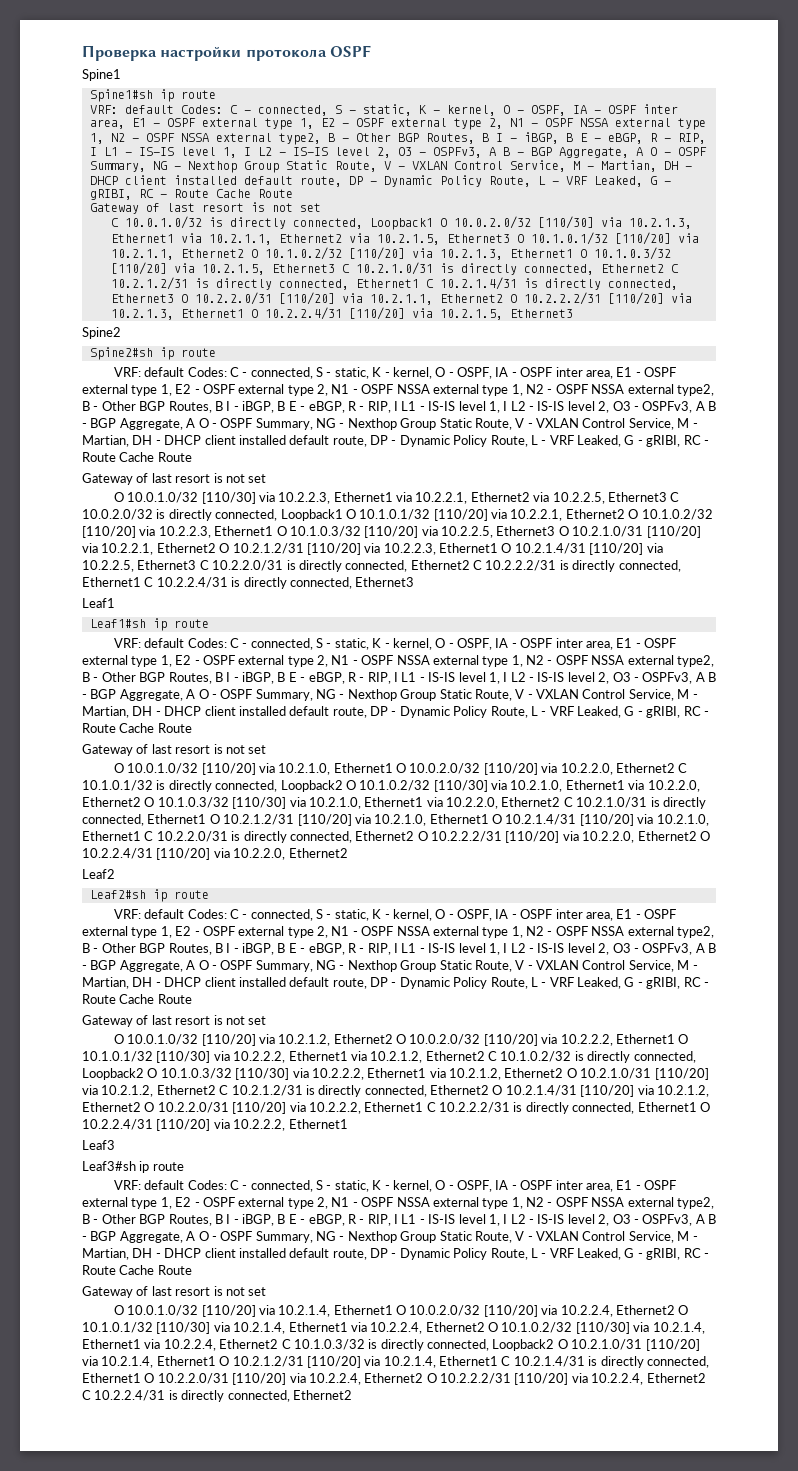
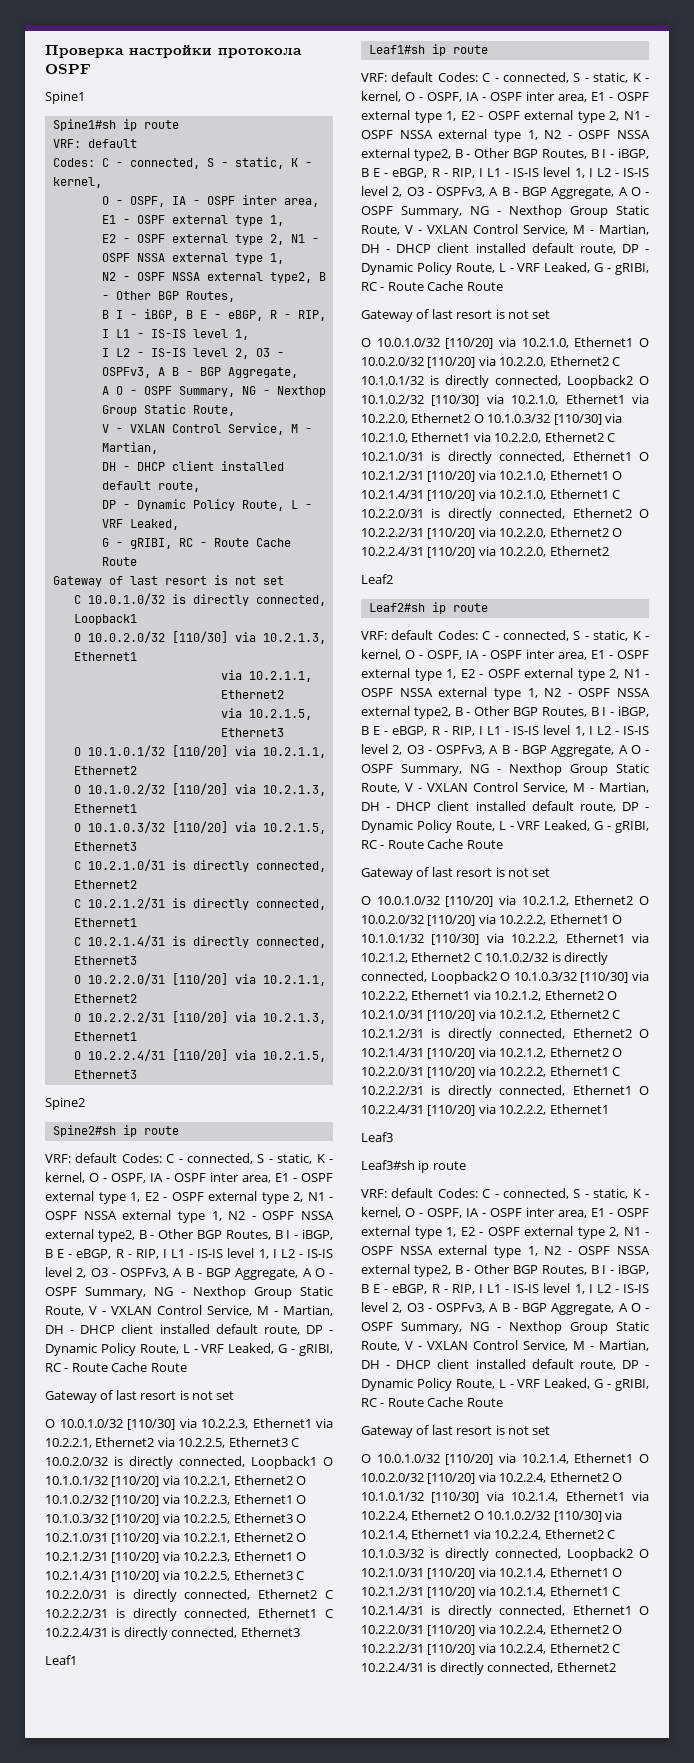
(174, 109) none -> (137, 143) //
(496, 110) none -> (102, 182) //
(314, 123) none -> (284, 220) //
(104, 138) none -> (284, 258) //
(475, 138) none -> (235, 296) //
(237, 152) none -> (249, 334) //
(629, 152) none -> (298, 372) //
[383,160,692,172] [89,175,643,187] V - VXLAN Control Service, M - Martian, DH - DHCP client installed default route, DP - Dynamic Policy Route, L - VRF Leaked, -> [101,423,312,435] [101,442,158,454] [101,461,284,471] [101,481,200,492] [101,499,312,511] [101,519,179,530] // V - VXLAN Control Service, M - Martian, // DH - DHCP client installed default route, // DP - Dynamic Policy Route, L - VRF Leaked, //
(433, 224) none -> (137, 619) //
[180,233,510,245] via 10.2.1.1, Ethernet2 via 10.2.1.5, Ethernet3 -> [220,670,312,682] [220,690,284,699] [220,708,312,720] [220,728,284,737] // via 10.2.1.1, Ethernet2 // via 10.2.1.5, Ethernet3 //
(244, 253) none -> (137, 770) //
(573, 253) none -> (137, 808) //
(335, 268) none -> (137, 846) //
(664, 268) none -> (137, 884) //
(419, 283) none -> (137, 922) //
(174, 298) none -> (137, 960) //
(503, 298) none -> (137, 998) //
(244, 313) none -> (137, 1036) //

